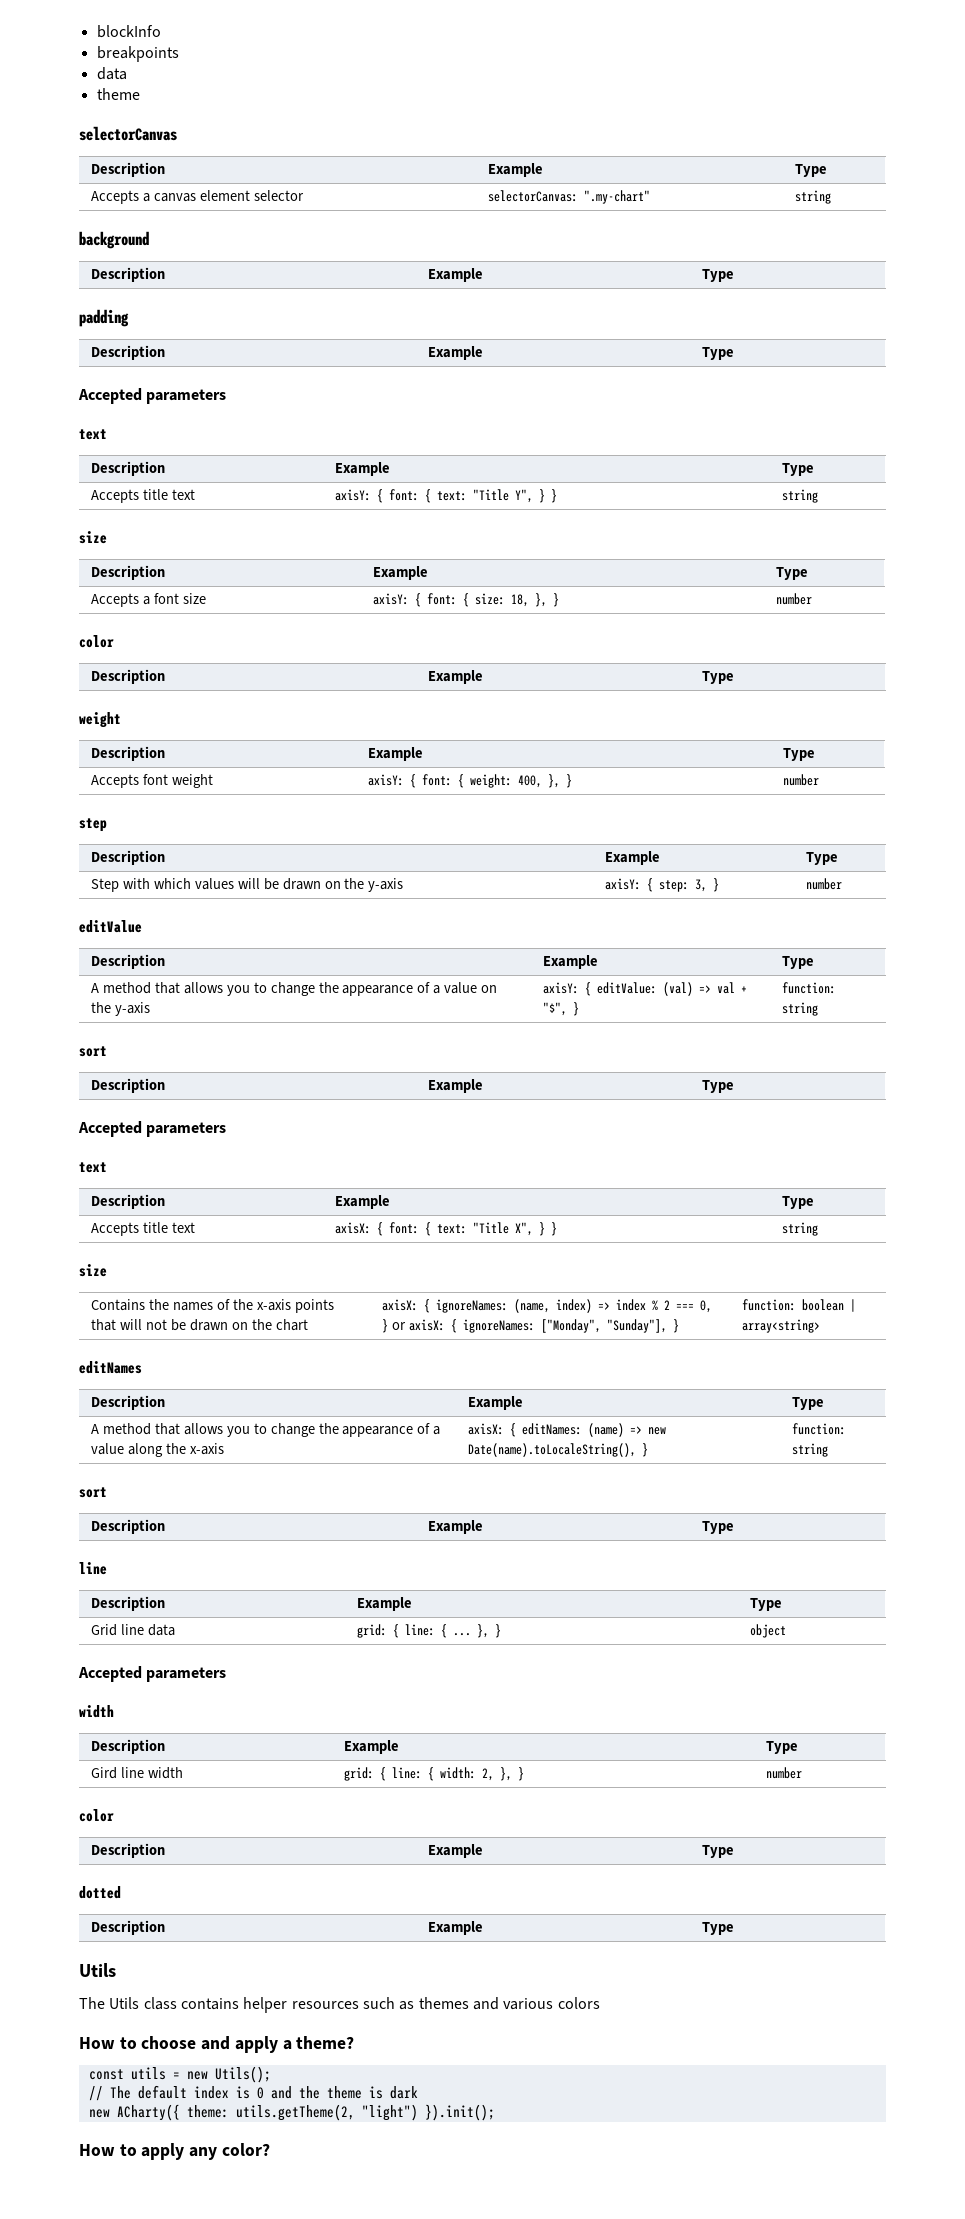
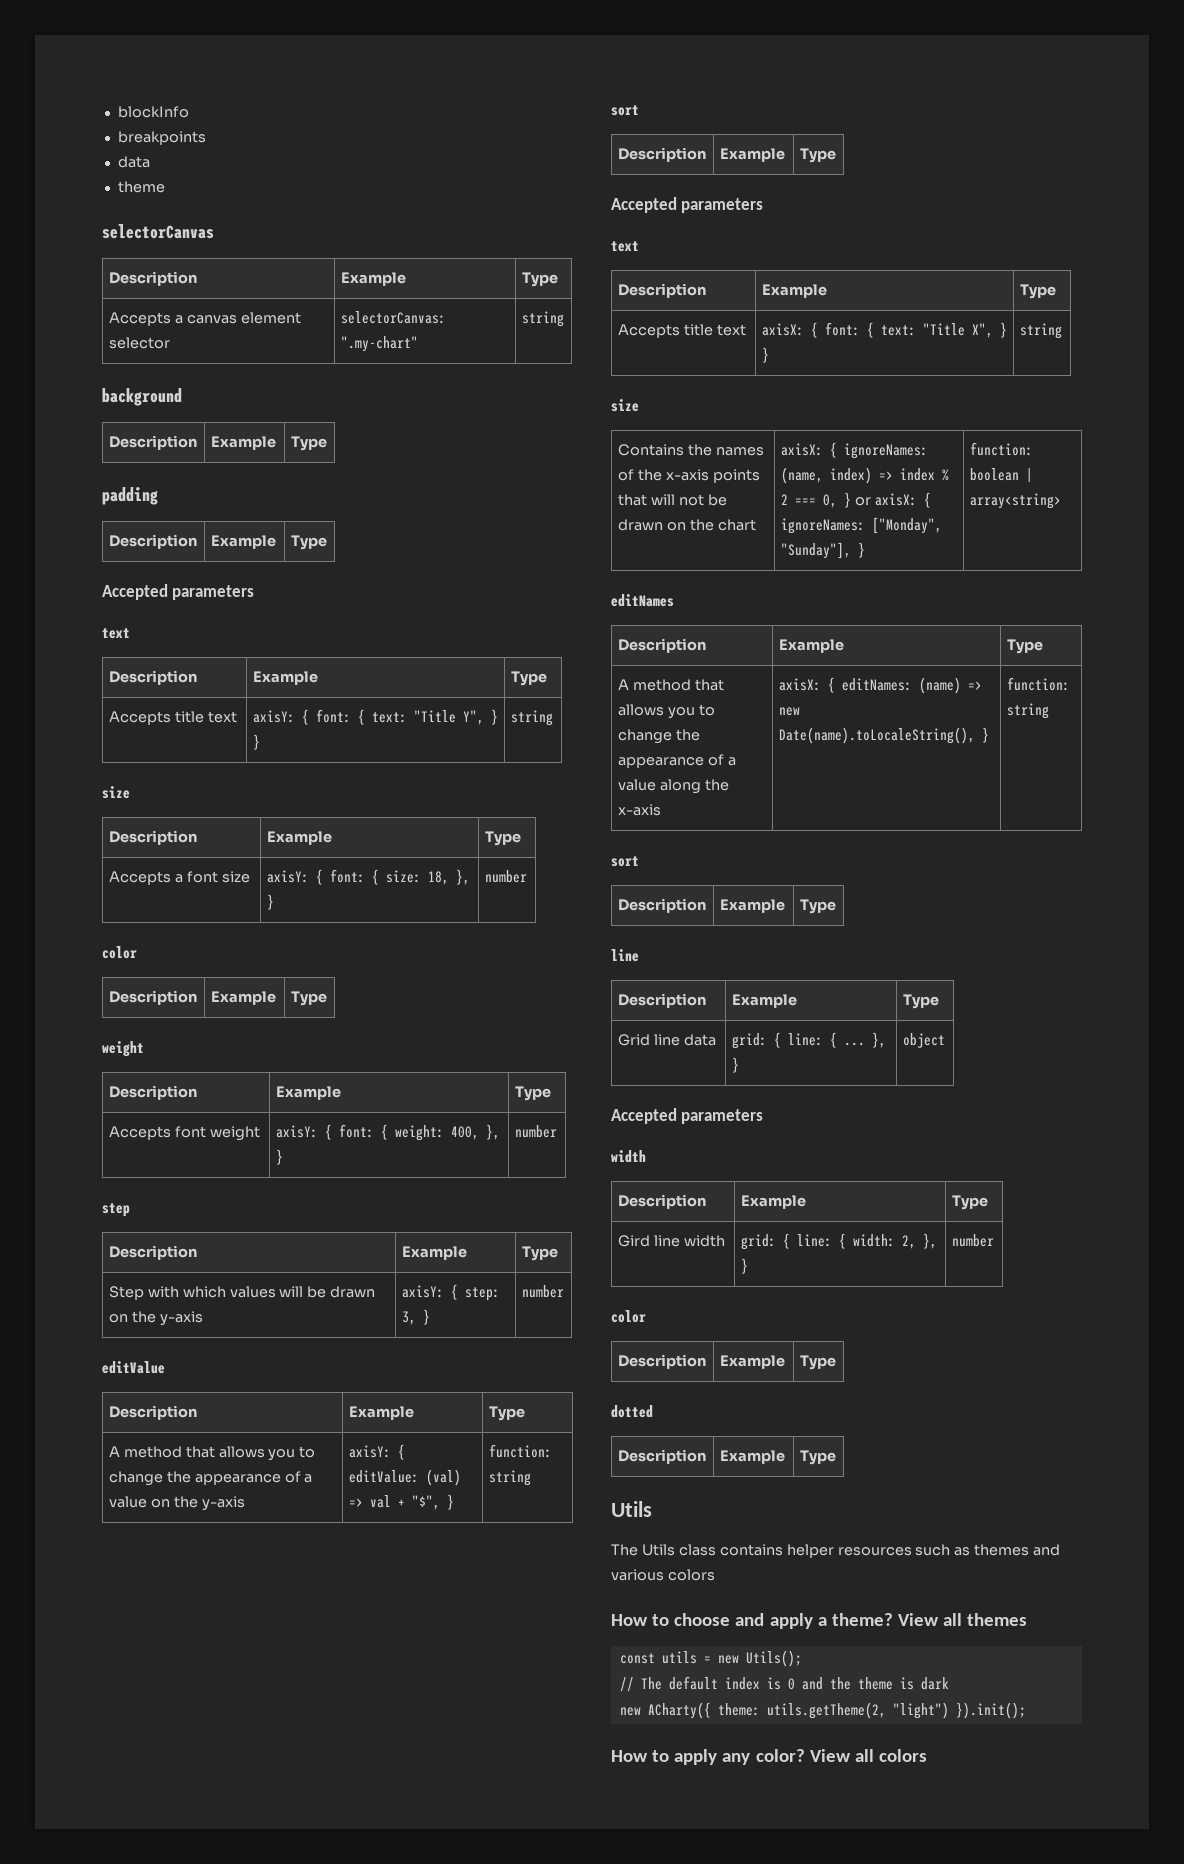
(355, 2042) none -> [897,1613,1028,1626] View all themes
(270, 2149) none -> [809,1749,927,1762] View all colors

